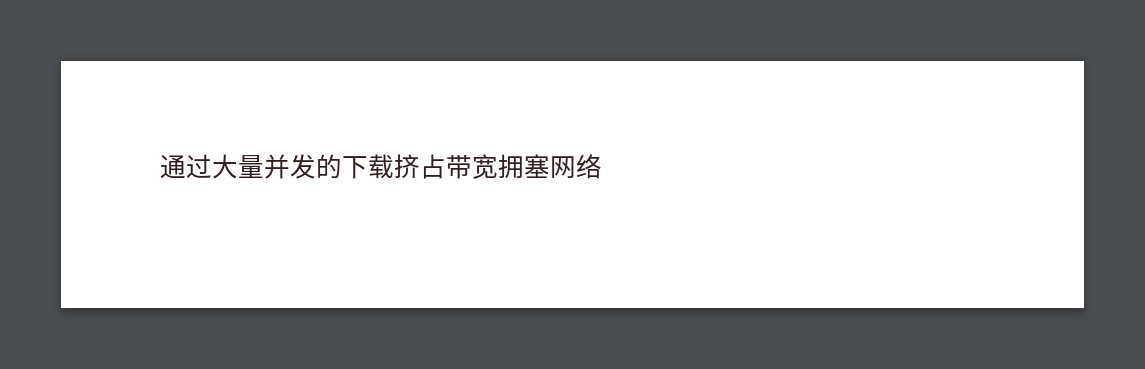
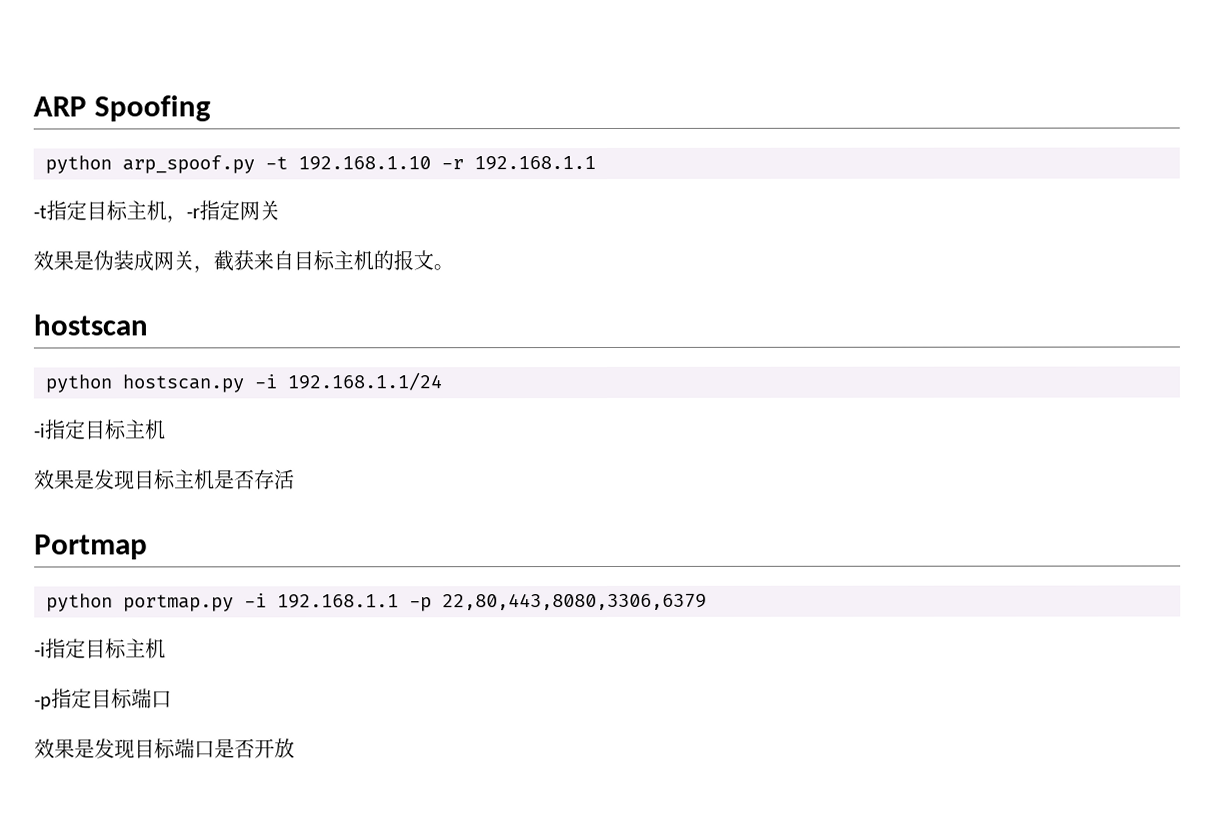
[160,154,603,179] 通过大量并发的下载挤占带宽拥塞网络 -> [33,95,212,122] [45,155,596,174] [33,200,280,224] [33,250,454,274] [33,314,148,336] [45,372,442,393] [34,419,166,440] [34,469,295,490] [34,534,148,560] [46,592,707,612] [34,638,166,659] [34,688,172,710] [34,738,295,759] ARP Spoofing // python arp_spoof.py -t 192.168.1.10 -r 192.168.1.1 // -t指定目标主机，-r指定网关 // 效果是伪装成网关，截获来自目标主机的报文。 // hostscan // python hostscan.py -i 192.168.1.1/24 // -i指定目标主机 // 效果是发现目标主机是否存活 // Portmap // python portmap.py -i 192.168.1.1 -p 22,80,443,8080,3306,6379 // -i指定目标主机 // -p指定目标端口 // 效果是发现目标端口是否开放

